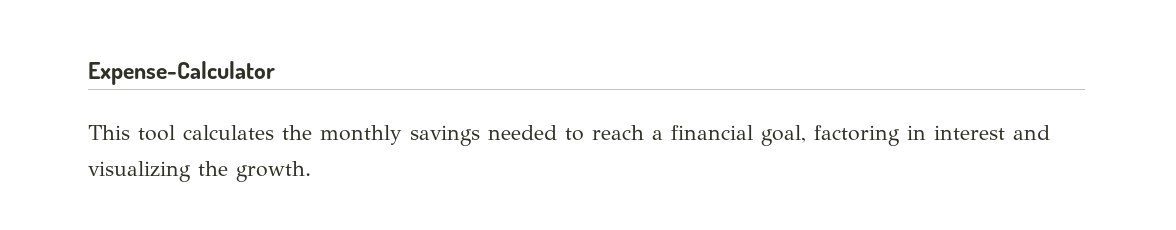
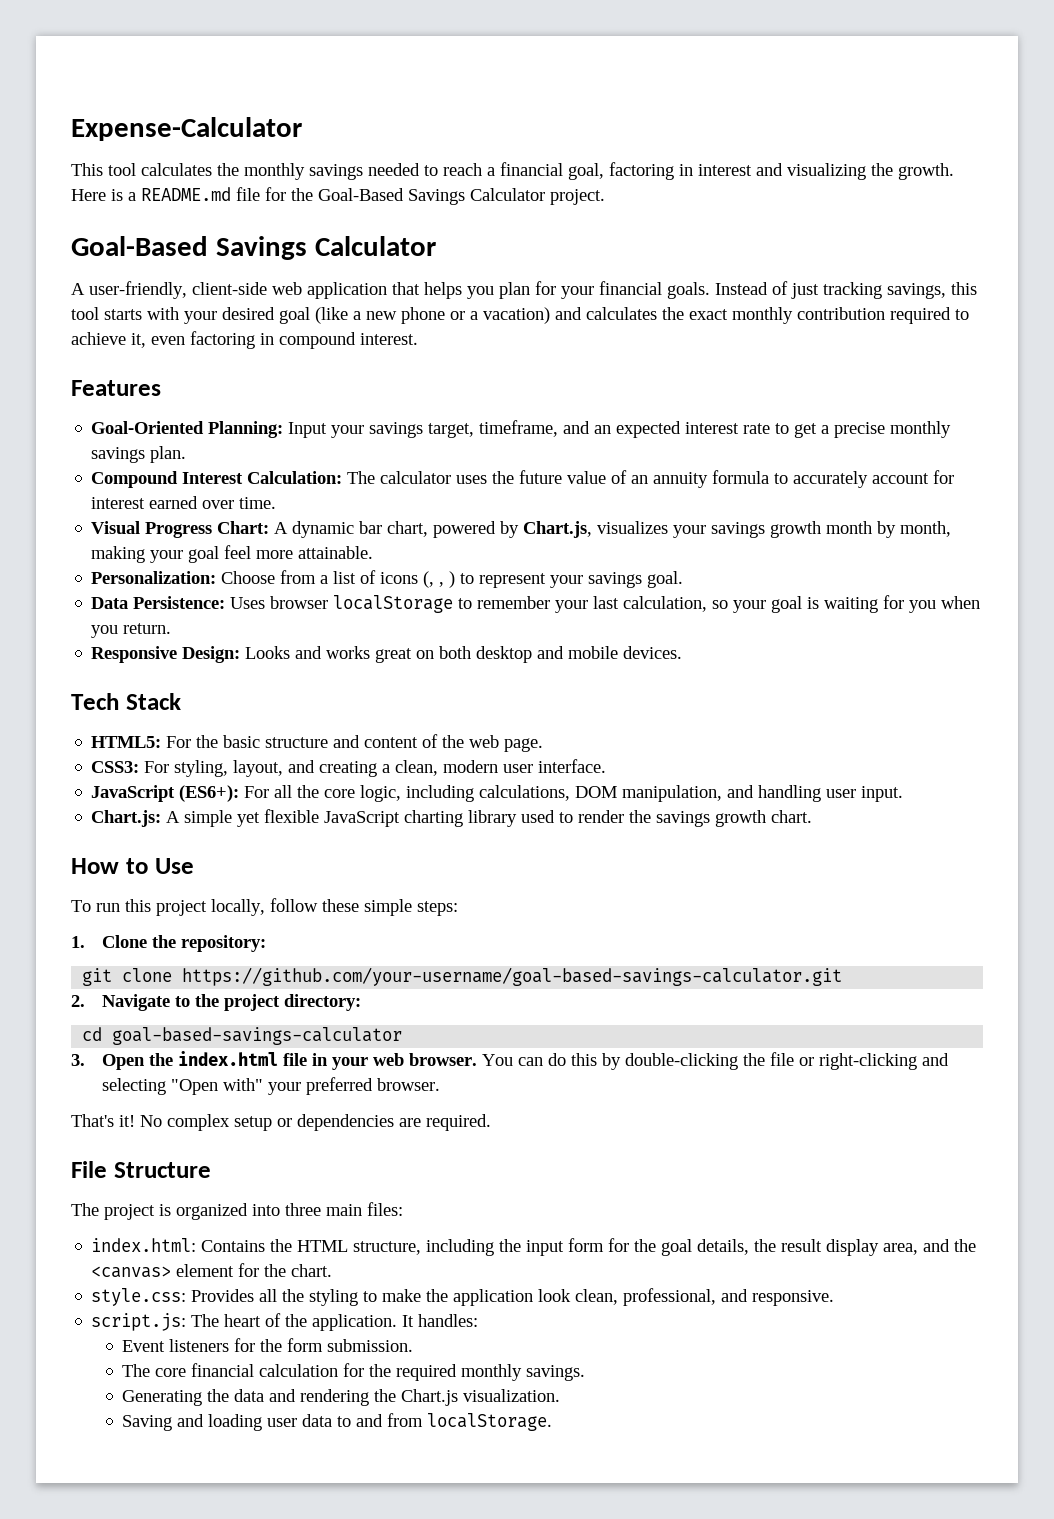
(311, 171) none -> [71,187,605,205] [71,236,436,260] [71,281,977,299] [71,307,969,324] [71,331,418,349] [71,380,161,396] [91,420,952,438] [91,446,187,463] [91,470,955,488] [91,496,277,509] [91,521,952,538] [91,545,374,563] [91,570,684,588] [91,595,981,613] [91,623,172,638] [91,646,683,663] [71,693,181,710] [91,734,544,752] [91,759,607,777] [91,785,904,802] [91,809,813,827] [71,858,194,874] [71,898,458,916] [71,935,267,952] [82,967,843,986] [71,994,362,1011] [82,1027,403,1045] [71,1051,950,1070] [102,1077,441,1095] [71,1114,491,1131] [71,1161,211,1178] [71,1202,403,1220] [91,1238,977,1256] [91,1263,333,1278] [91,1288,835,1306] [91,1313,479,1331] [122,1338,414,1352] [122,1363,586,1381] [122,1389,561,1406] [122,1413,553,1431] Here is a README.md file for the Goal-Based Savings Calculator project. // Goal-Based Savings Calculator // A user-friendly, client-side web application that helps you plan for your financial goals. Instead of just tracking savings, this tool starts with your desired goal (like a new phone or a vacation) and calculates the exact monthly contribution required to achieve it, even factoring in compound interest. // Features // Goal-Oriented Planning: Input your savings target, timeframe, and an expected interest rate to get a precise monthly savings plan. // Compound Interest Calculation: The calculator uses the future value of an annuity formula to accurately account for interest earned over time. // Visual Progress Chart: A dynamic bar chart, powered by Chart.js, visualizes your savings growth month by month, making your goal feel more attainable. // Personalization: Choose from a list of icons (, , ) to represent your savings goal. // Data Persistence: Uses browser localStorage to remember your last calculation, so your goal is waiting for you when you return. // Responsive Design: Looks and works great on both desktop and mobile devices. // Tech Stack // HTML5: For the basic structure and content of the web page. // CSS3: For styling, layout, and creating a clean, modern user interface. // JavaScript (ES6+): For all the core logic, including calculations, DOM manipulation, and handling user input. // Chart.js: A simple yet flexible JavaScript charting library used to render the savings growth chart. // How to Use // To run this project locally, follow these simple steps: // 1. Clone the repository: // git clone https://github.com/your-username/goal-based-savings-calculator.git // 2. Navigate to the project directory: // cd goal-based-savings-calculator // 3. Open the index.html file in your web browser. You can do this by double-clicking the file or right-clicking and selecting "Open with" your preferred browser. // That's it! No complex setup or dependencies are required. // File Structure // The project is organized into three main files: // index.html: Contains the HTML structure, including the input form for the goal details, the result display area, and the <canvas> element for the chart. // style.css: Provides all the styling to make the application look clean, professional, and responsive. // script.js: The heart of the application. It handles: // Event listeners for the form submission. // The core financial calculation for the required monthly savings. // Generating the data and rendering the Chart.js visualization. // Saving and loading user data to and from localStorage.

